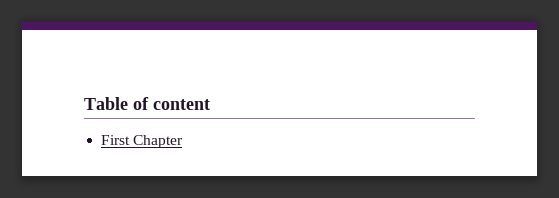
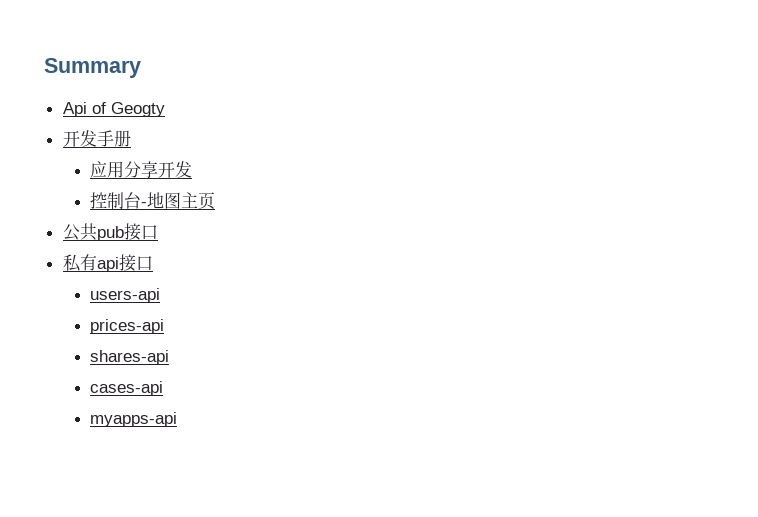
[84,97,210,110] [101,135,184,148] Table of content // First Chapter -> [44,58,141,78] [62,102,165,117] [62,130,131,147] [90,161,193,178] [90,192,216,210] [62,223,158,241] [62,254,153,272] [90,288,161,303] [90,319,165,334] [90,350,170,365] [90,381,164,396] [90,412,178,427] Summary // Api of Geogty // 开发手册 // 应用分享开发 // 控制台-地图主页 // 公共pub接口 // 私有api接口 // users-api // prices-api // shares-api // cases-api // myapps-api

